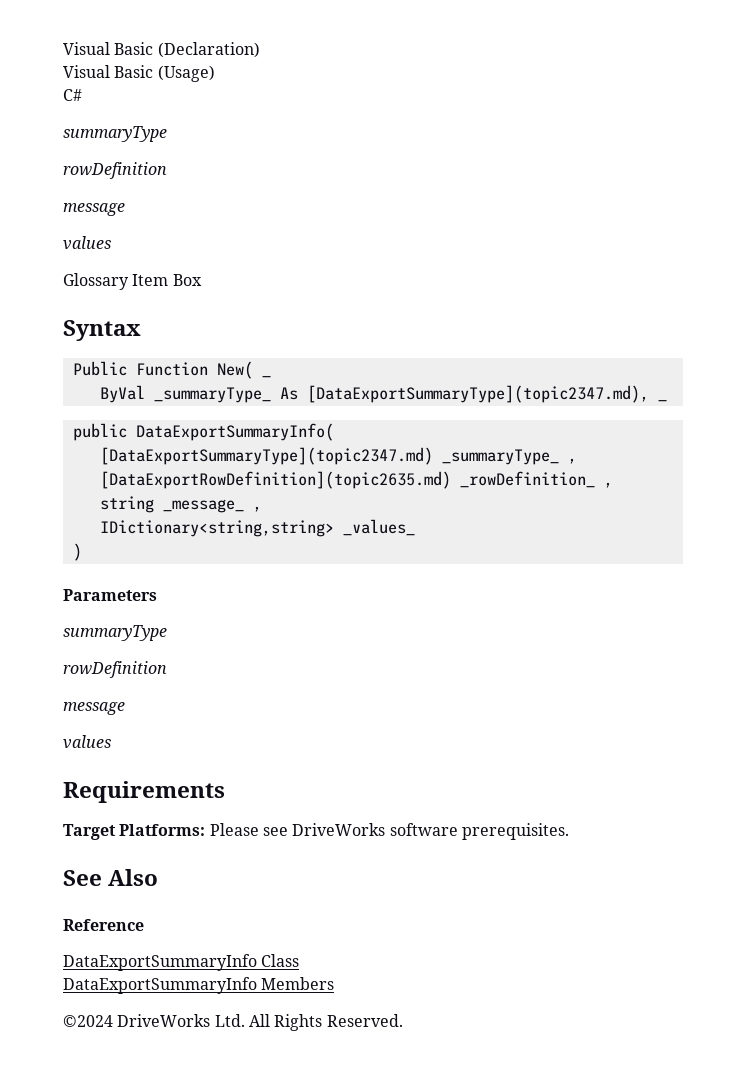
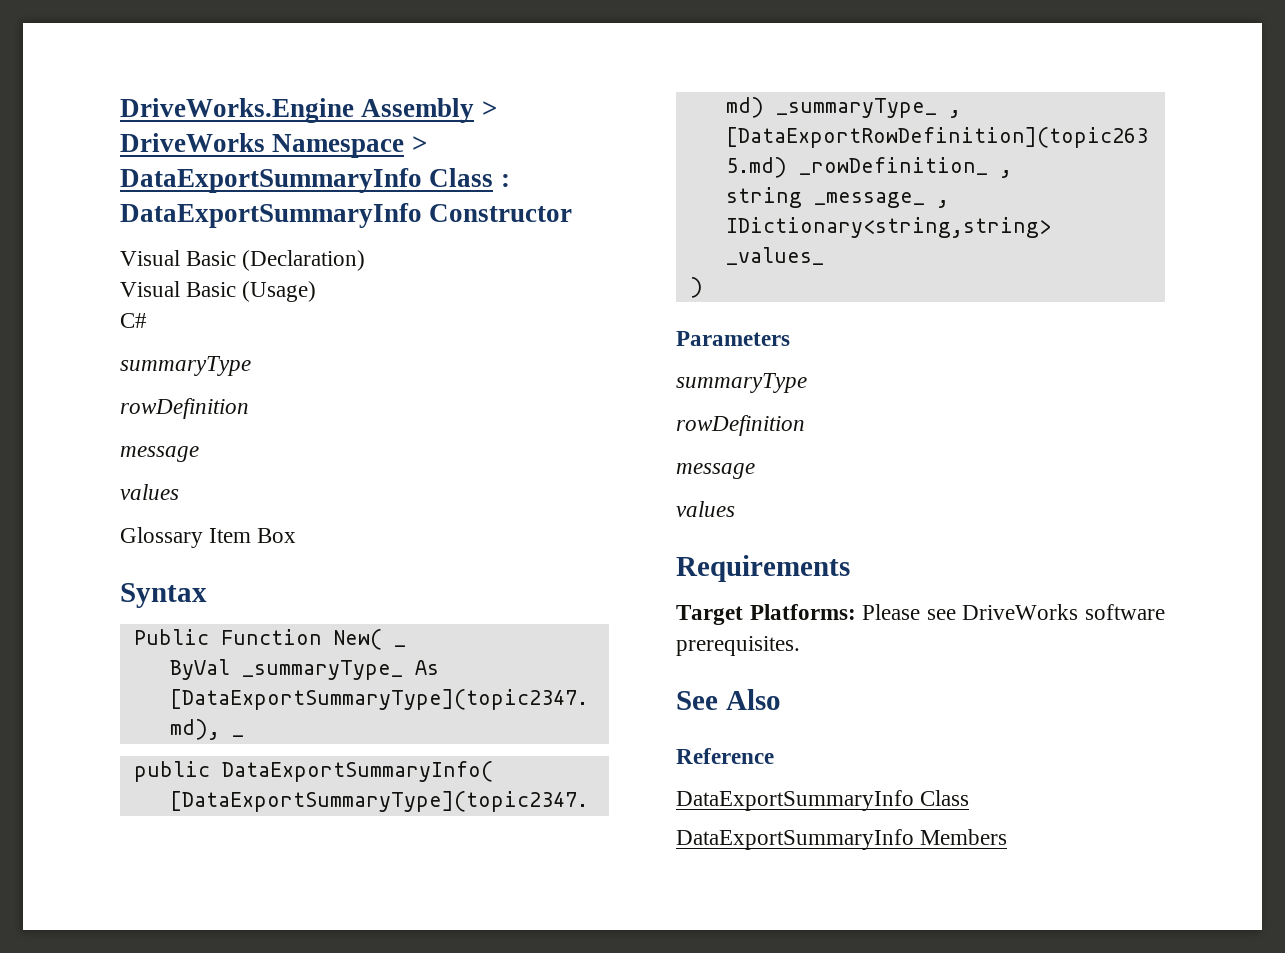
(63, 48) none -> [120,98,497,123] [120,133,427,158] [120,168,510,193] [120,203,573,228] DriveWorks.Engine Assembly > DriveWorks Namespace > DataExportSummaryInfo Class : DataExportSummaryInfo Constructor //
[63,1014,403,1031] // ©2024 DriveWorks Ltd. All Rights Reserved. -> (1008, 837) none

